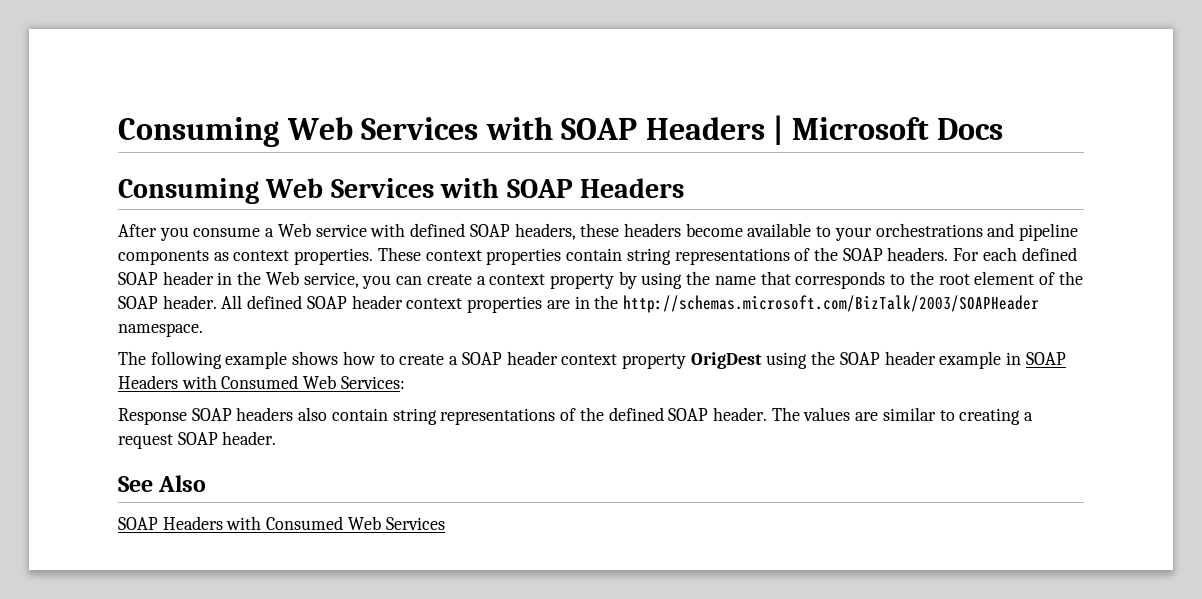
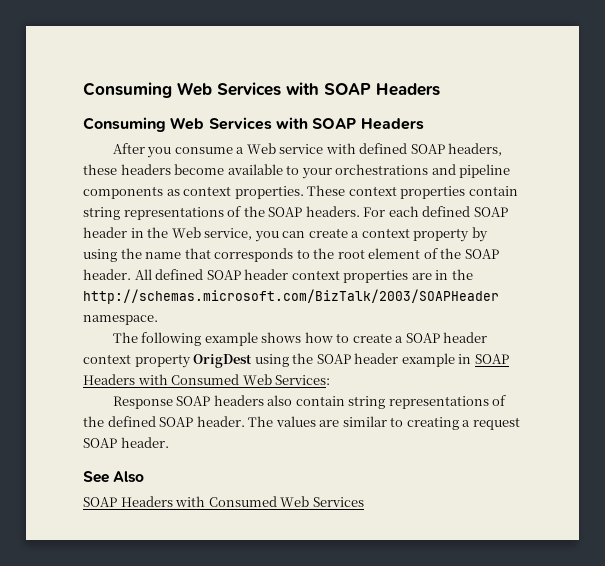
[118,115,1004,147] Consuming Web Services with SOAP Headers | Microsoft Docs -> [83,82,440,98] Consuming Web Services with SOAP Headers

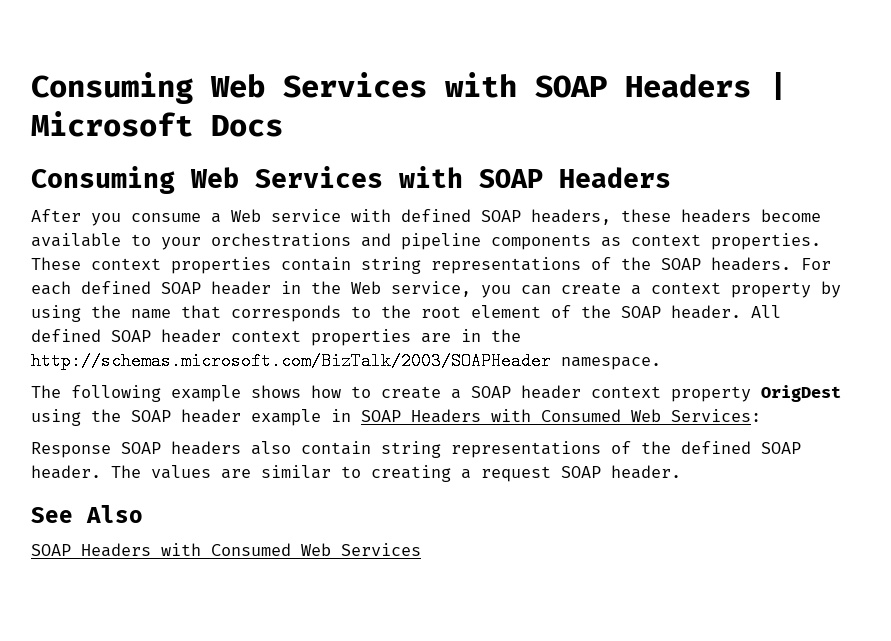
[83,82,440,98] Consuming Web Services with SOAP Headers -> [31,72,787,104] [31,111,283,137] Consuming Web Services with SOAP Headers | Microsoft Docs

